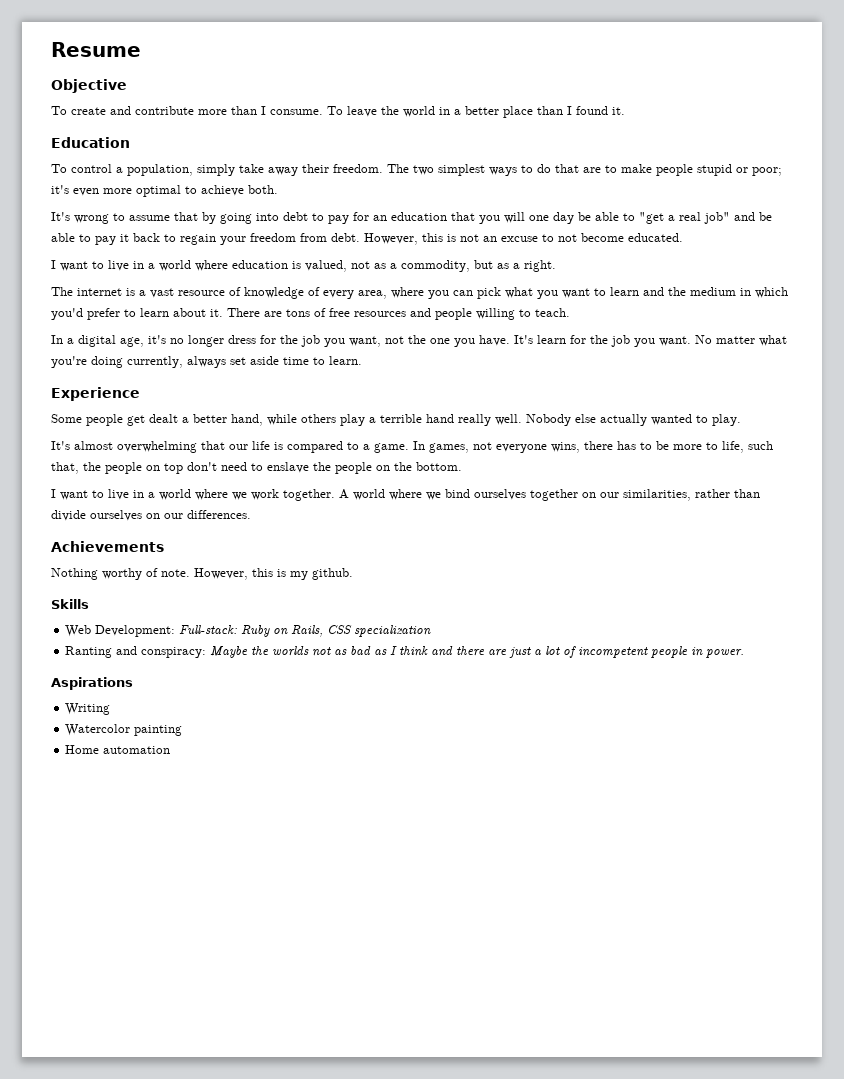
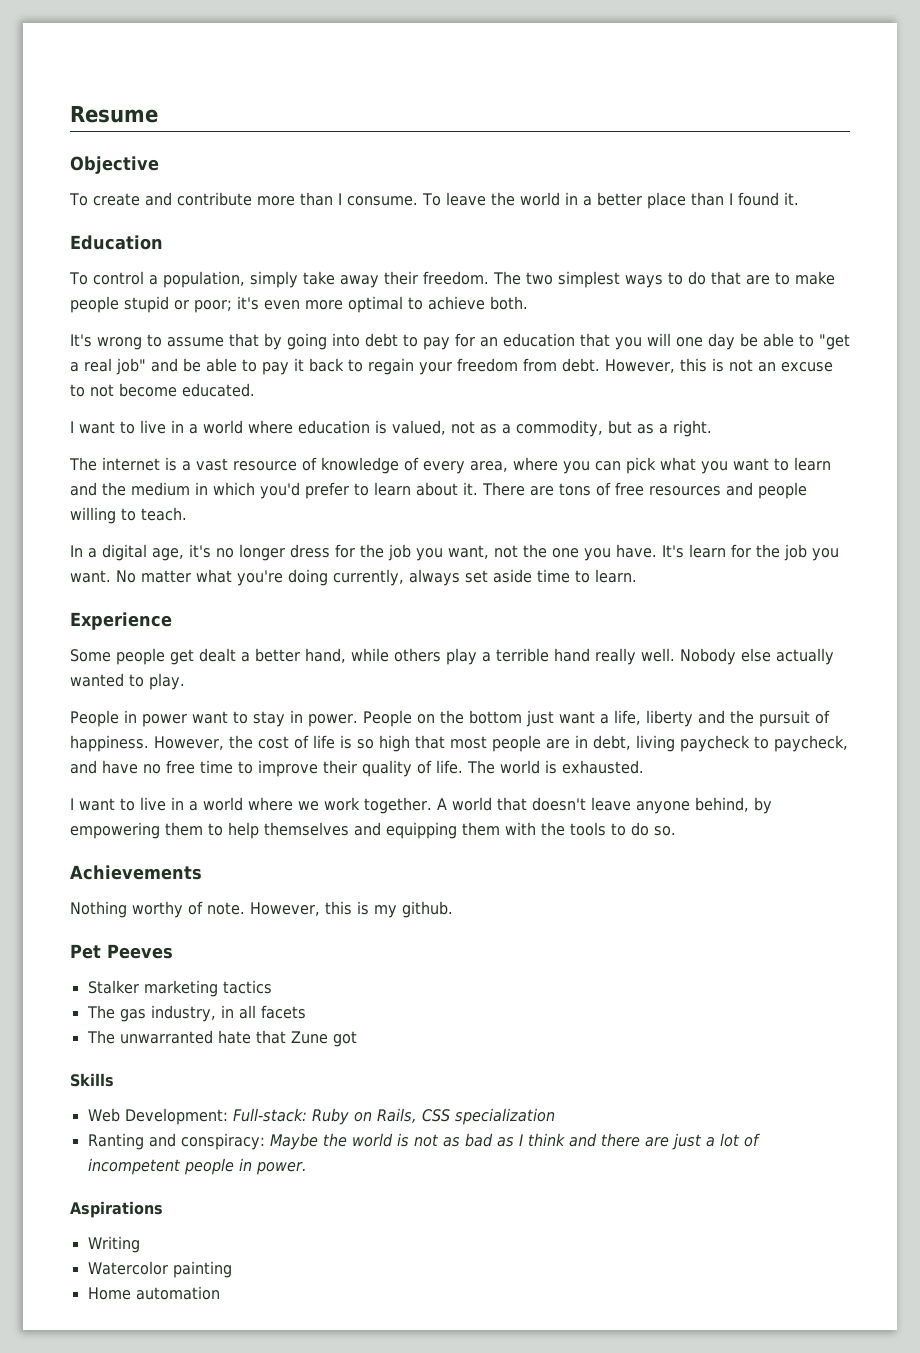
[51,441,773,453] [51,462,462,474] It's almost overwhelming that our life is compared to a game. In games, not everyone wins, there has to be more to life, such that, the people on top don't need to enslave the people on the bottom. -> [70,710,830,727] [70,735,848,752] [70,760,644,777] People in power want to stay in power. People on the bottom just want a life, liberty and the pursuit of happiness. However, the cost of life is so high that most people are in debt, living paycheck to paycheck, and have no free time to improve their quality of life. The world is exhausted.
[389,489,760,501] [51,510,251,521] where we bind ourselves together on our similarities, rather than divide ourselves on our differences. -> [496,797,772,814] [70,822,676,839] that doesn't leave anyone behind, by empowering them to help themselves and equipping them with the tools to do so.
(353, 574) none -> [70,944,173,959] [87,980,272,997] [86,1005,306,1022] [86,1030,357,1047] // Pet Peeves // Stalker marketing tactics // The gas industry, in all facets // The unwarranted hate that Zune got
[272,646,310,656] worlds -> [351,1133,409,1147] world is

